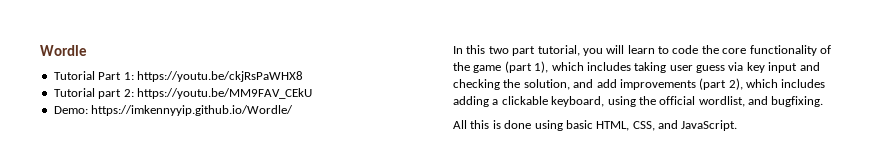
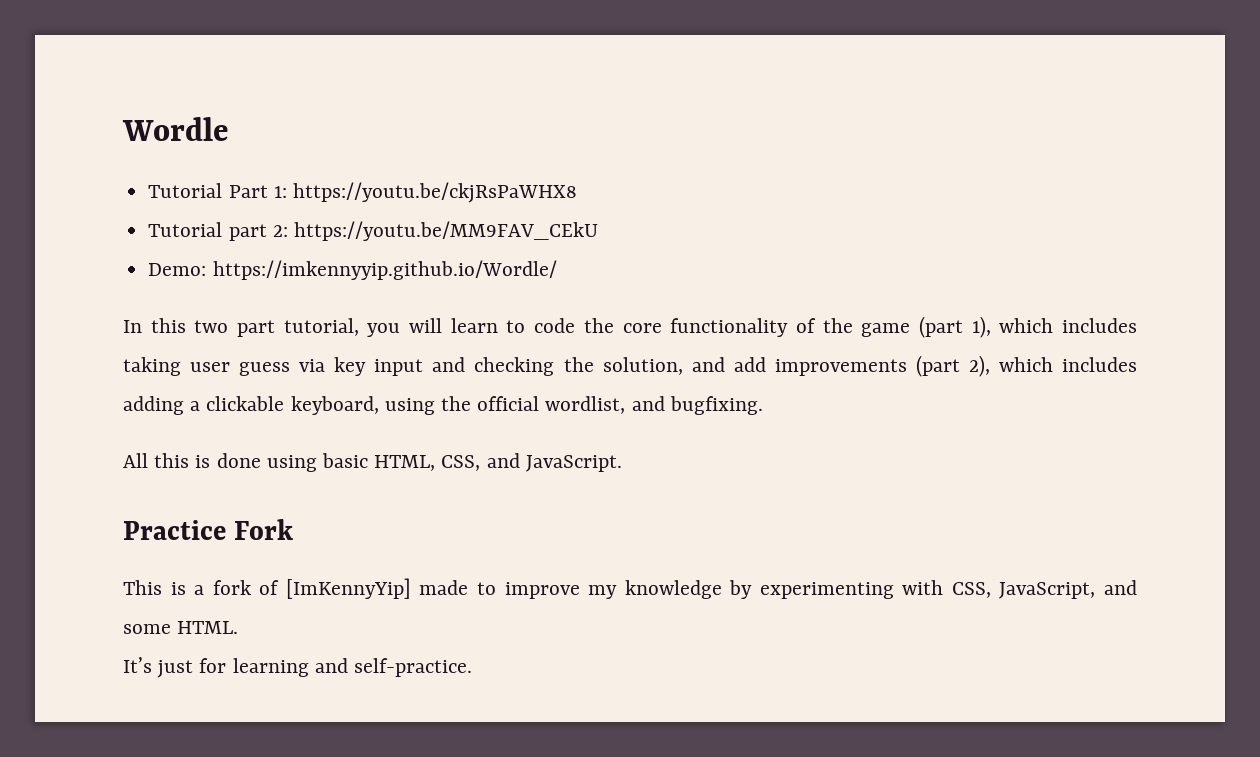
(738, 125) none -> [123,519,294,540] [123,578,1137,599] [123,621,239,634] [123,657,473,678] // Practice Fork // This is a fork of [ImKennyYip] made to improve my knowledge by experimenting with CSS, JavaScript, and some HTML. // It’s just for learning and self-practice.

